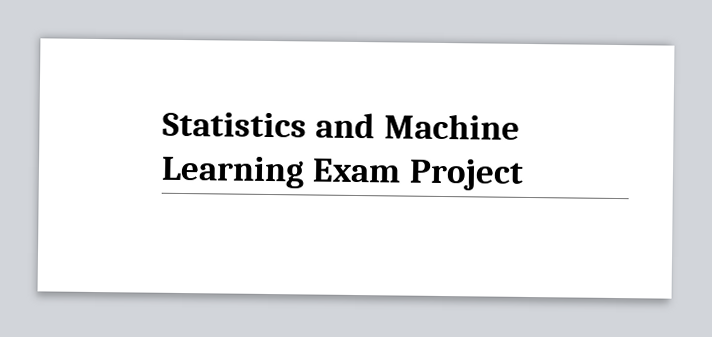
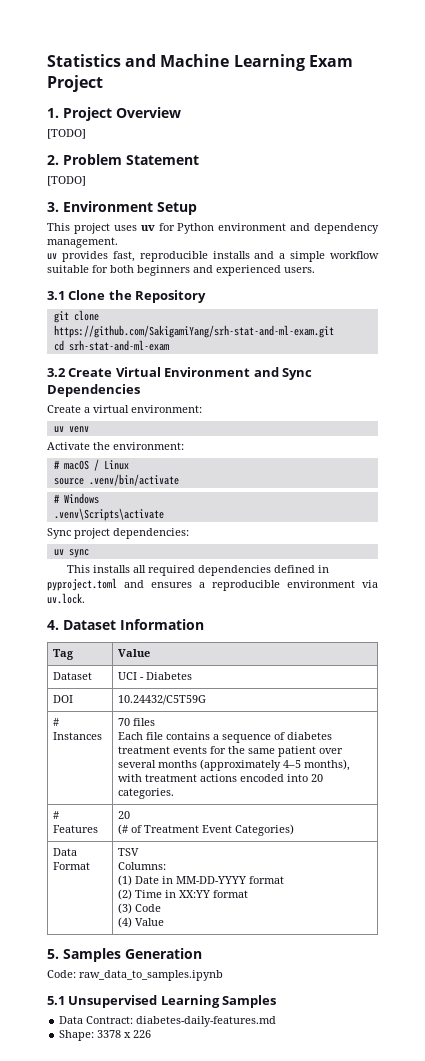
(524, 174) none -> [47,107,181,121] [47,129,86,139] [47,154,199,165] [47,176,86,186] [47,201,197,215] [47,223,379,234] [47,237,118,248] [47,251,379,262] [47,265,315,276] [47,290,207,303] [53,310,99,323] [53,325,334,338] [53,340,169,351] [47,367,312,380] [47,384,140,397] [47,405,202,413] [53,426,89,433] [47,442,184,450] [53,459,129,471] [53,474,179,486] [53,493,99,504] [53,508,164,521] [47,528,189,539] [53,549,89,558] [67,565,330,576] [47,578,378,591] [47,593,85,604] [47,619,204,630] [53,649,75,660] [118,649,151,657] [53,672,93,680] [118,672,193,680] [53,695,74,703] [118,695,207,705] [53,718,60,726] [53,732,103,740] [118,718,156,726] [118,732,333,743] [118,746,344,757] [118,759,351,771] [118,774,324,782] [118,788,175,799] [53,811,60,819] [53,825,99,833] [118,811,131,819] [118,824,295,836] [53,848,78,856] [53,862,91,870] [118,848,140,856] [118,862,167,870] [118,875,285,886] [118,889,249,900] [118,903,162,914] [118,917,165,928] [47,948,202,962] [47,970,223,981] [47,995,277,1008] [59,1016,277,1027] [59,1030,152,1041] // 1. Project Overview // [TODO] // 2. Problem Statement // [TODO] // 3. Environment Setup // This project uses uv for Python environment and dependency management. // uv provides fast, reproducible installs and a simple workflow suitable for both beginners and experienced users. // 3.1 Clone the Repository // git clone https://github.com/SakigamiYang/srh-stat-and-ml-exam.git // cd srh-stat-and-ml-exam // 3.2 Create Virtual Environment and Sync Dependencies // Create a virtual environment: // uv venv // Activate the environment: // # macOS / Linux // source .venv/bin/activate // # Windows // .venv\Scripts\activate // Sync project dependencies: // uv sync // This installs all required dependencies defined in pyproject.toml and ensures a reproducible environment via uv.lock. // 4. Dataset Information // Tag | Value // Dataset | UCI - Diabetes // DOI | 10.24432/C5T59G // # Instances | 70 files // Each file contains a sequence of diabetes treatment events for the same patient over several months (approximately 4–5 months), with treatment actions encoded into 20 categories. // # Features | 20 // (# of Treatment Event Categories) // Data Format | TSV // Columns: // (1) Date in MM-DD-YYYY format // (2) Time in XX:YY format // (3) Code // (4) Value // 5. Samples Generation // Code: raw_data_to_samples.ipynb // 5.1 Unsupervised Learning Samples // Data Contract: diabetes-daily-features.md // Shape: 3378 x 226

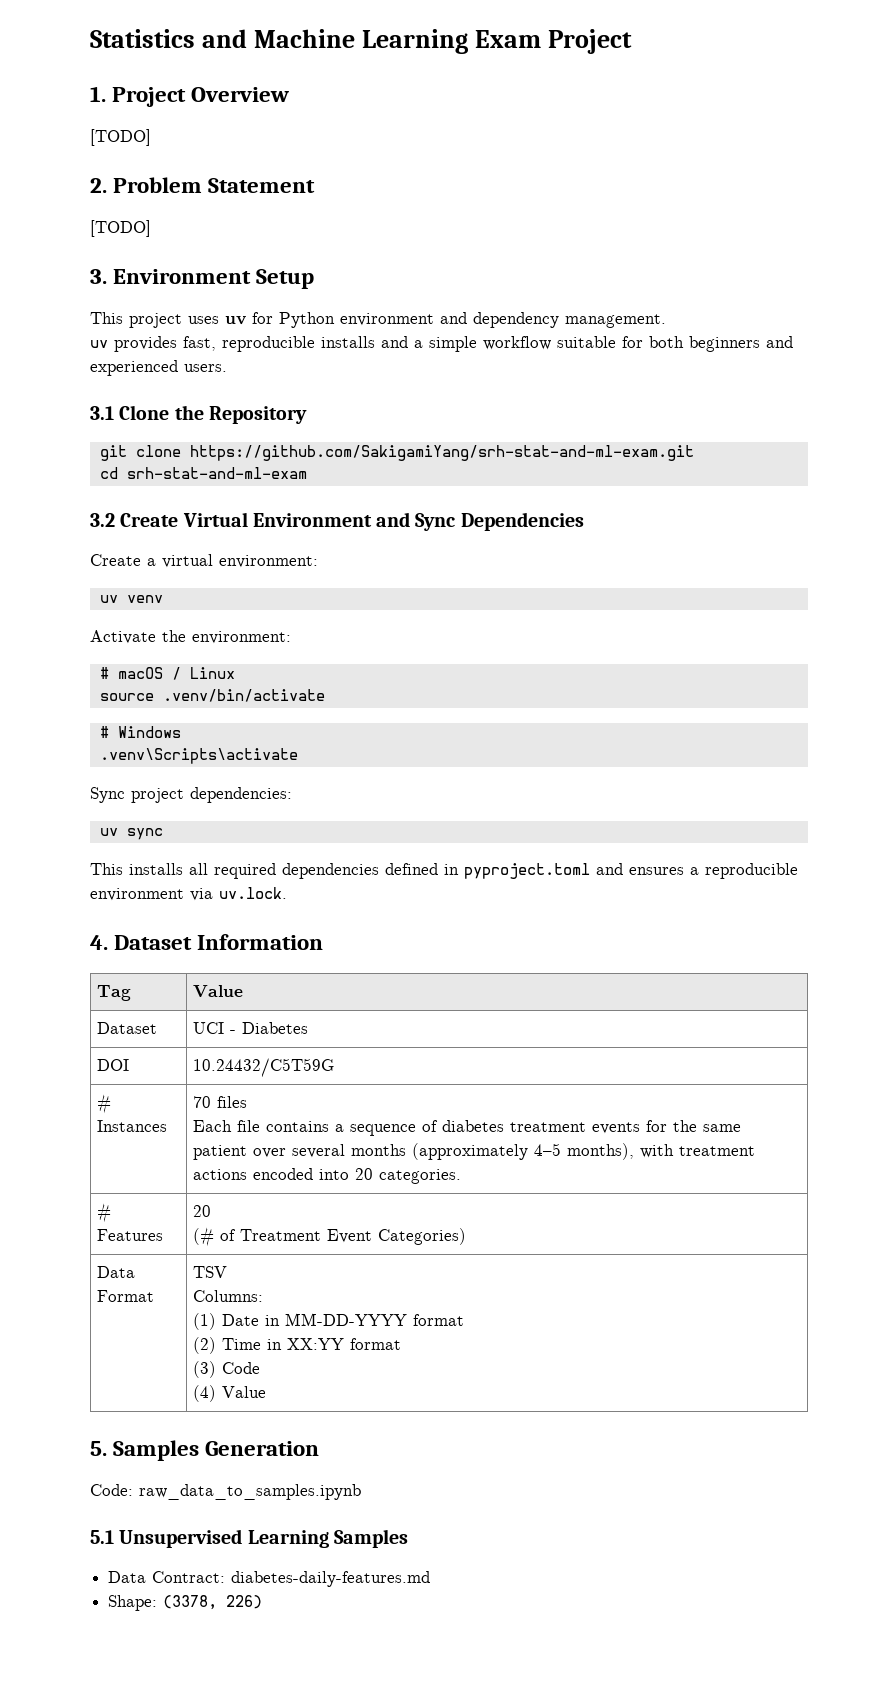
[97,1030,152,1038] 3378 x 226 -> [163,1595,263,1610] (3378, 226)

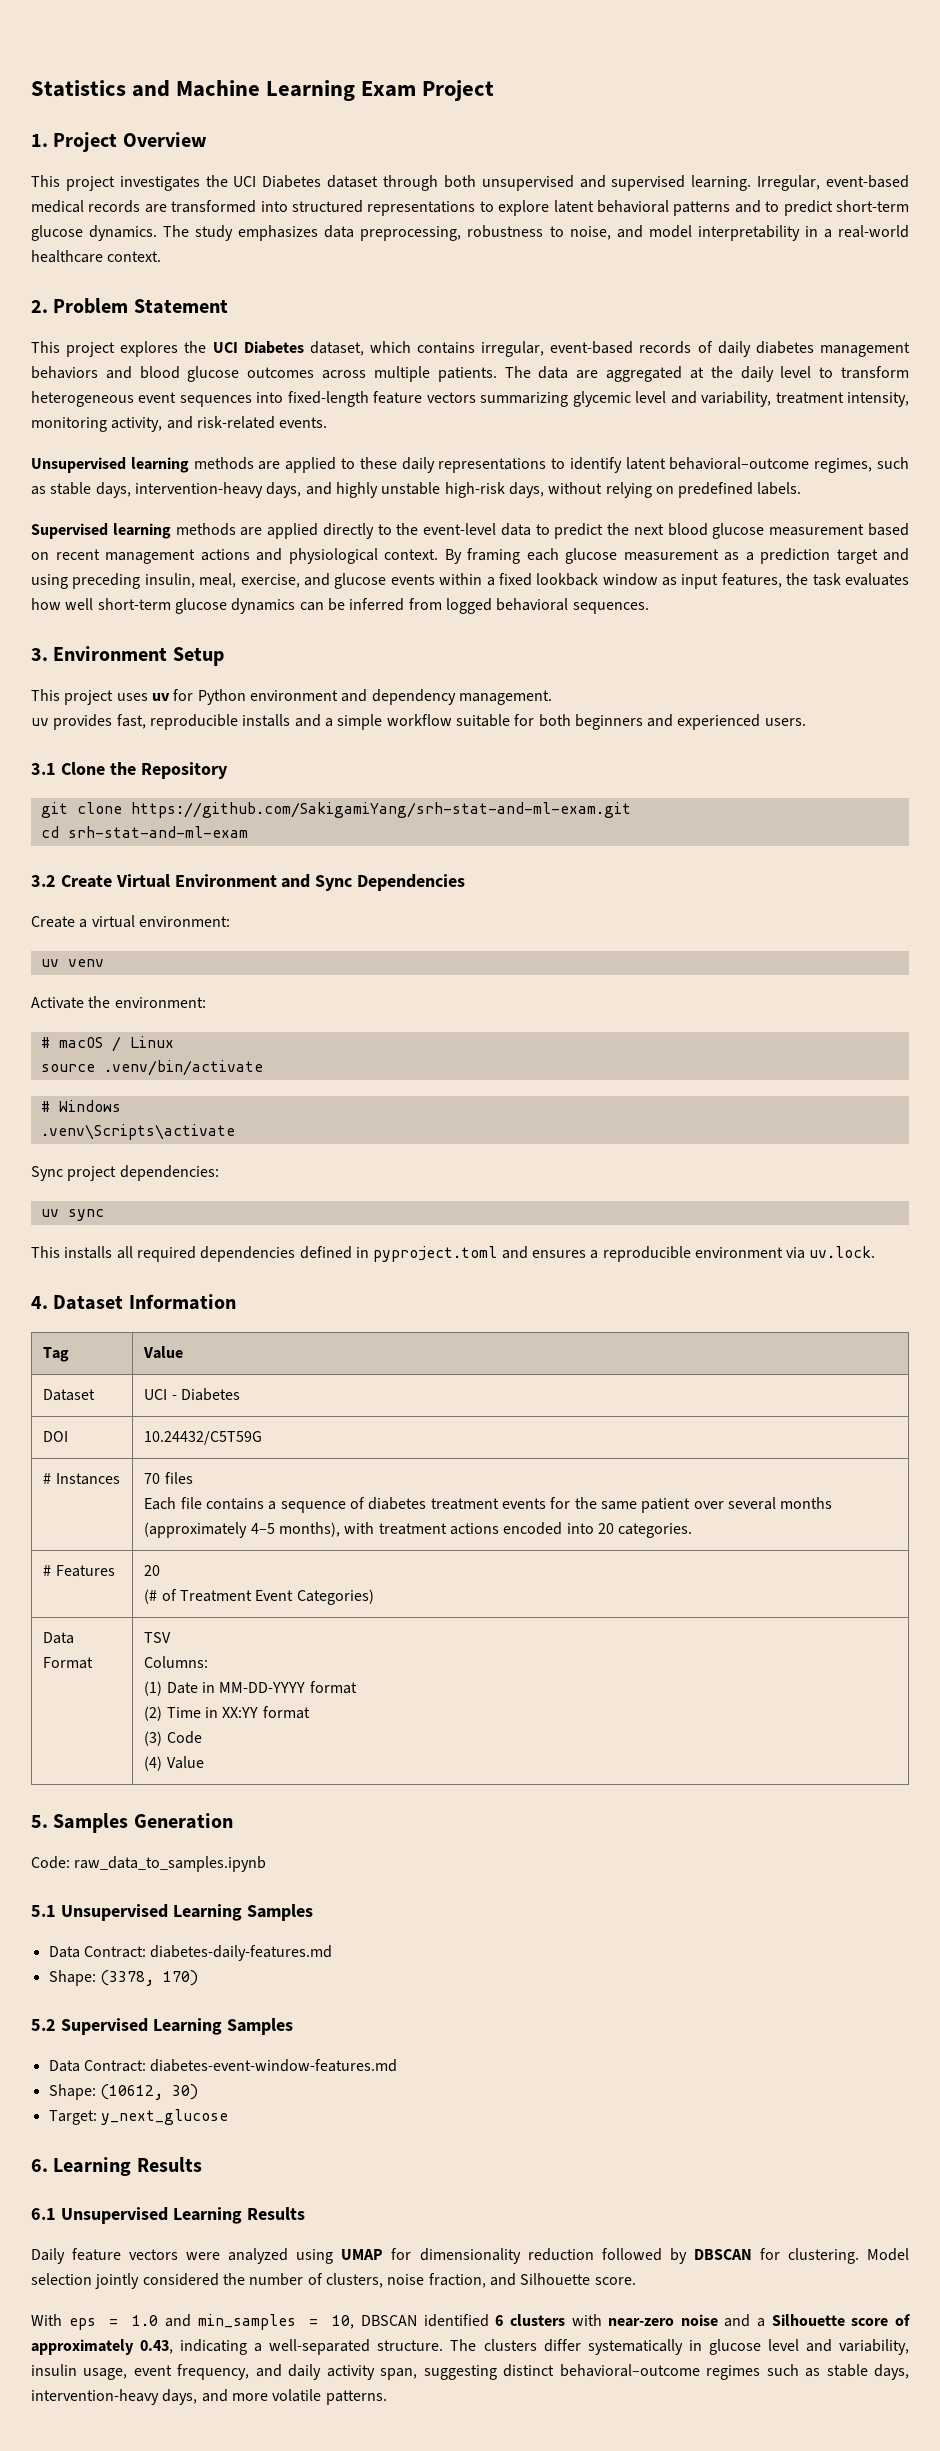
[90,129,151,146] [90,177,316,193] [90,220,151,237] [TODO] // 2. Problem Statement // [TODO] -> [31,175,910,191] [31,200,909,216] [31,225,910,241] [31,250,162,263] [31,298,228,314] [31,341,910,357] [31,366,910,382] [31,391,909,407] [31,416,328,432] [31,457,910,473] [31,482,802,498] [31,523,909,539] [31,548,909,564] [31,573,910,589] [31,598,649,614] This project investigates the UCI Diabetes dataset through both unsupervised and supervised learning. Irregular, event-based medical records are transformed into structured representations to explore latent behavioral patterns and to predict short-term glucose dynamics. The study emphasizes data preprocessing, robustness to noise, and model interpretability in a real-world healthcare context. // 2. Problem Statement // This project explores the UCI Diabetes dataset, which contains irregular, event-based records of daily diabetes management behaviors and blood glucose outcomes across multiple patients. The data are aggregated at the daily level to transform heterogeneous event sequences into fixed-length feature vectors summarizing glycemic level and variability, treatment intensity, monitoring activity, and risk-related events. // Unsupervised learning methods are applied to these daily representations to identify latent behavioral–outcome regimes, such as stable days, intervention-heavy days, and highly unstable high-risk days, without relying on predefined labels. // Supervised learning methods are applied directly to the event-level data to predict the next blood glucose measurement based on recent management actions and physiological context. By framing each glucose measurement as a prediction target and using preceding insulin, meal, exercise, and glucose events within a fixed lookback window as input features, the task evaluates how well short-term glucose dynamics can be inferred from logged behavioral sequences.
[226,1595,263,1609] 226) -> [162,1970,198,1986] [31,2018,293,2035] [48,2059,398,2072] [48,2084,198,2100] [48,2109,228,2125] [31,2157,202,2176] [31,2207,305,2224] [31,2248,910,2264] [31,2273,636,2289] [31,2314,910,2330] [31,2339,909,2355] [31,2364,910,2380] [31,2389,387,2405] 170) // 5.2 Supervised Learning Samples // Data Contract: diabetes-event-window-features.md // Shape: (10612, 30) // Target: y_next_glucose // 6. Learning Results // 6.1 Unsupervised Learning Results // Daily feature vectors were analyzed using UMAP for dimensionality reduction followed by DBSCAN for clustering. Model selection jointly considered the number of clusters, noise fraction, and Silhouette score. // With eps = 1.0 and min_samples = 10, DBSCAN identified 6 clusters with near-zero noise and a Silhouette score of approximately 0.43, indicating a well-separated structure. The clusters differ systematically in glucose level and variability, insulin usage, event frequency, and daily activity span, suggesting distinct behavioral–outcome regimes such as stable days, intervention-heavy days, and more volatile patterns.

